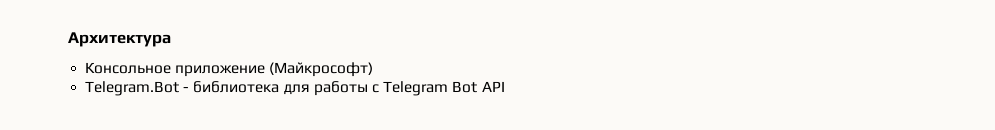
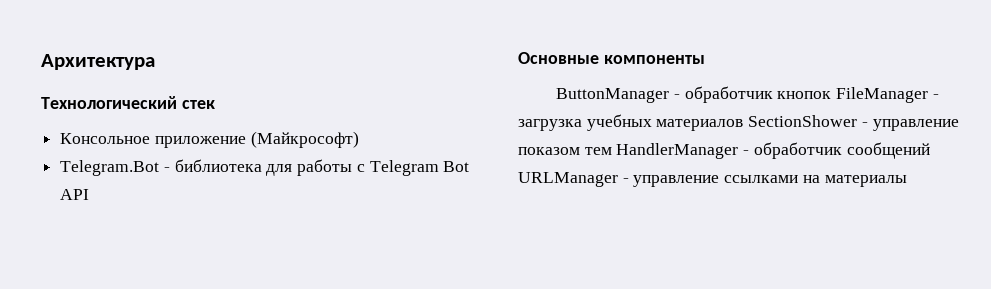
(171, 39) none -> [41,96,215,109] // Технологический стек
(505, 86) none -> [518,52,705,64] [556,86,939,103] [518,114,959,131] [518,142,930,159] [518,172,907,187] // Основные компоненты // ButtonManager - обработчик кнопок FileManager - загрузка учебных материалов SectionShower - управление показом тем HandlerManager - обработчик сообщений URLManager - управление ссылками на материалы

